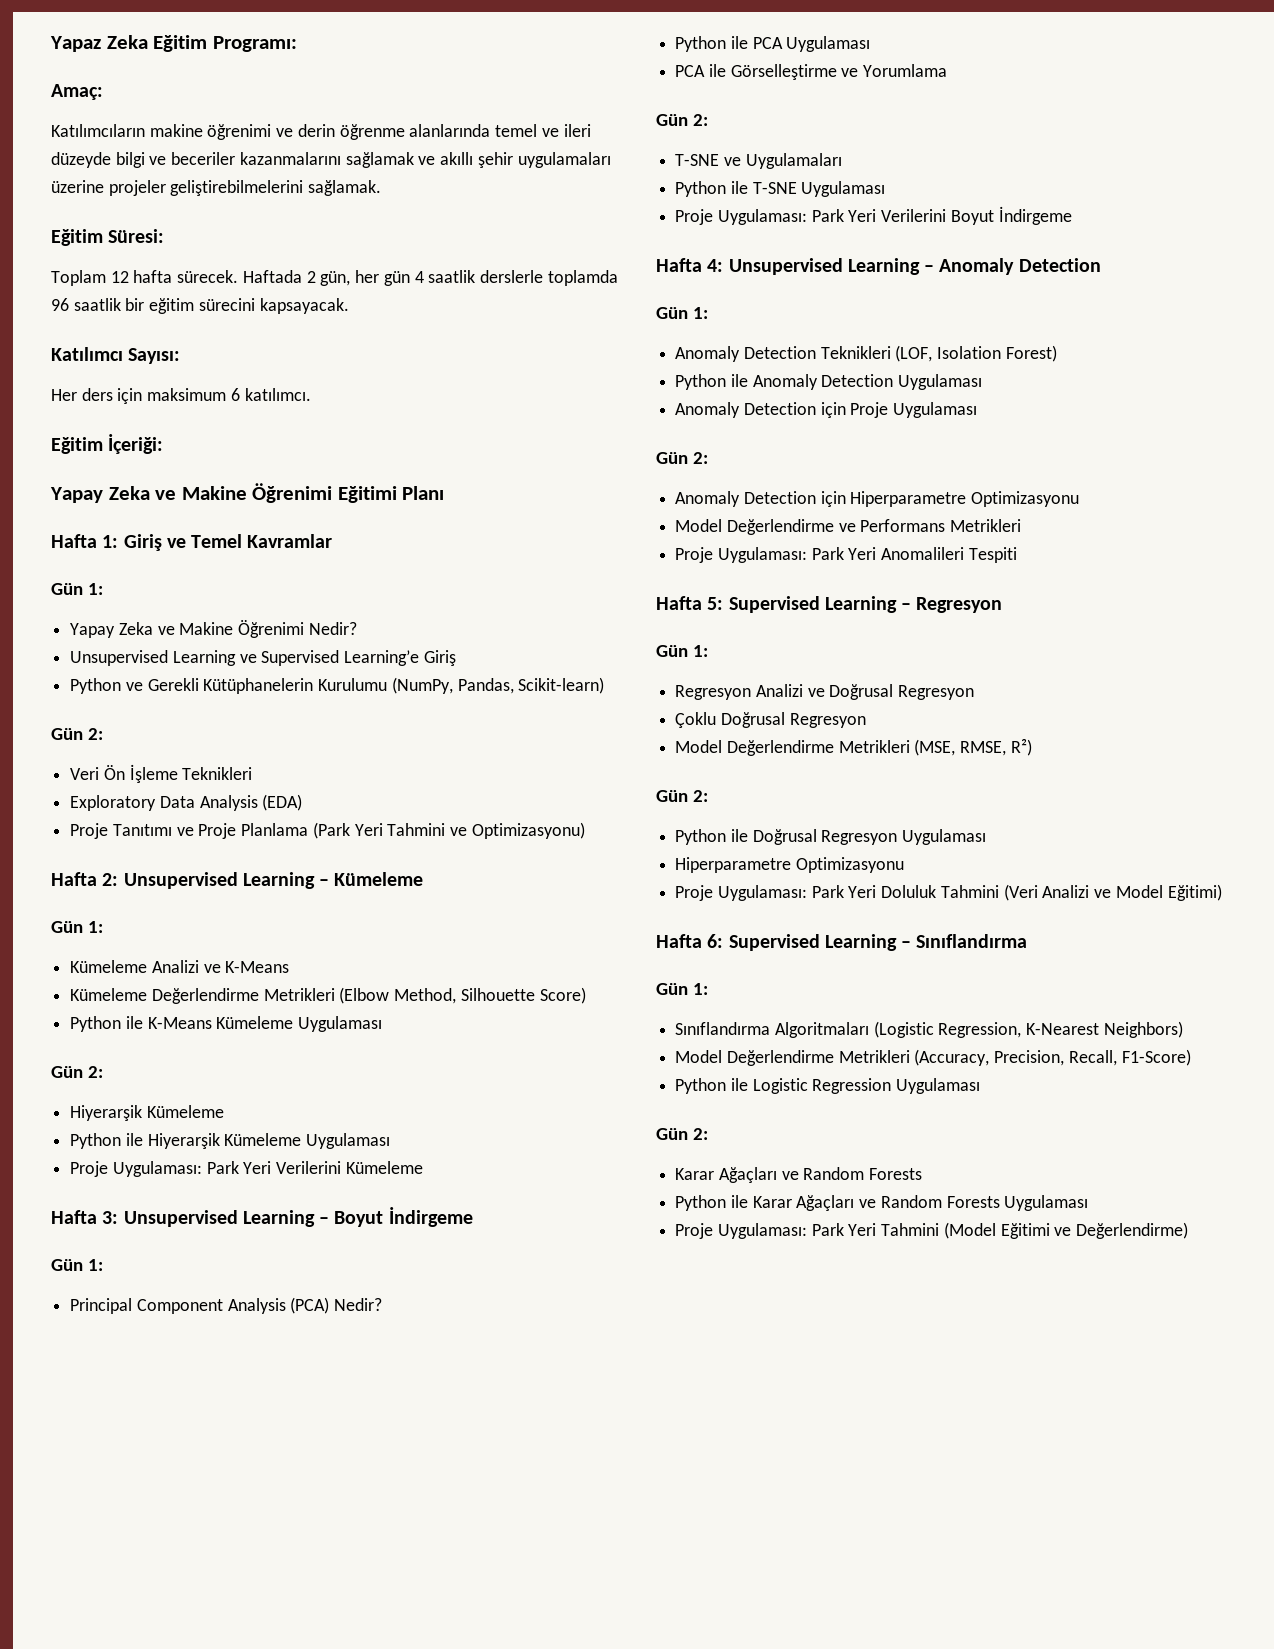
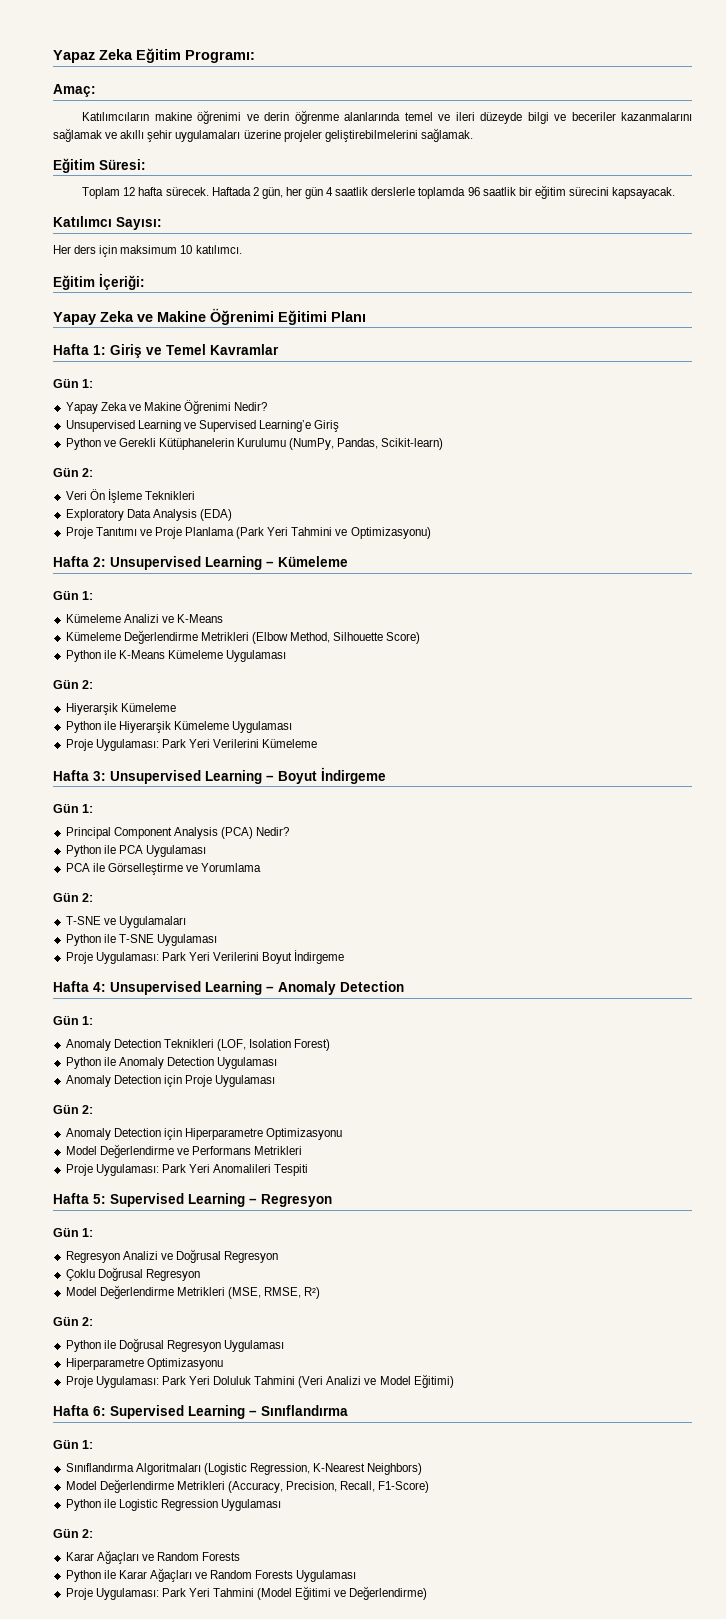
[230,388,240,401] 6 -> [180,245,193,254] 10

